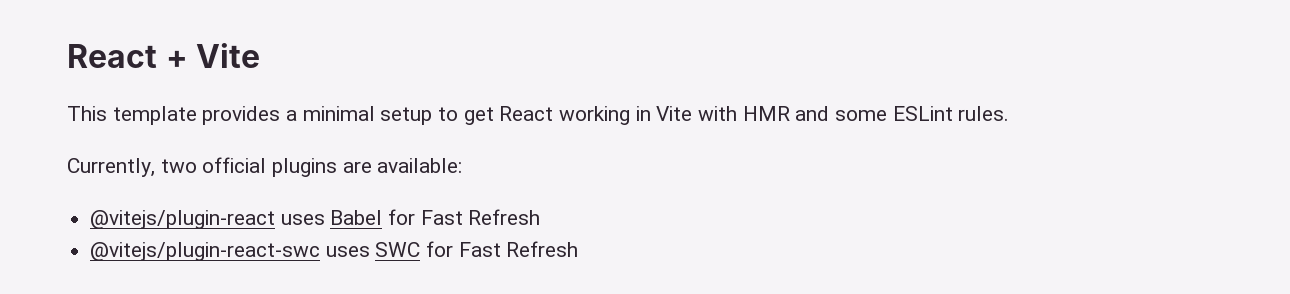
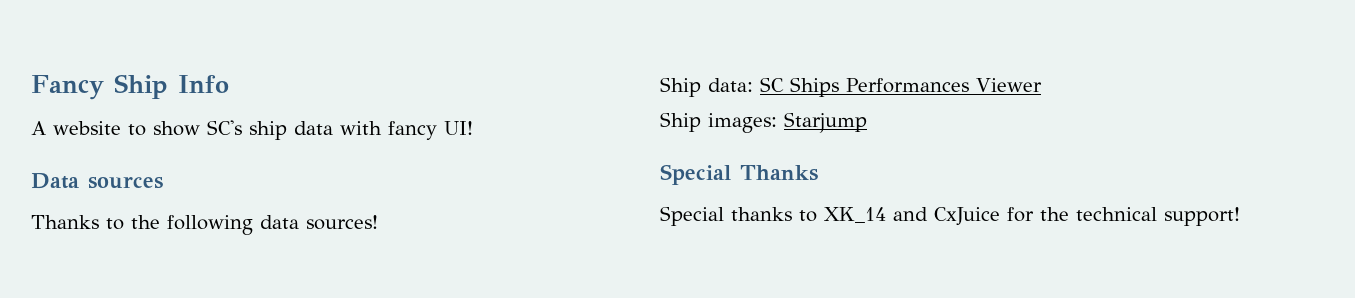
[67,43,261,68] [67,106,1010,125] [67,157,463,177] [90,209,541,229] [90,241,579,261] React + Vite // This template provides a minimal setup to get React working in Vite with HMR and some ESLint rules. // Currently, two official plugins are available: // @vitejs/plugin-react uses Babel for Fast Refresh // @vitejs/plugin-react-swc uses SWC for Fast Refresh -> [31,74,229,100] [31,120,473,140] [31,173,163,189] [31,215,378,235] [660,77,1042,97] [660,112,867,133] [660,164,818,185] [660,206,1240,226] Fancy Ship Info // A website to show SC's ship data with fancy UI! // Data sources // Thanks to the following data sources! // Ship data: SC Ships Performances Viewer // Ship images: Starjump // Special Thanks // Special thanks to XK_14 and CxJuice for the technical support!

